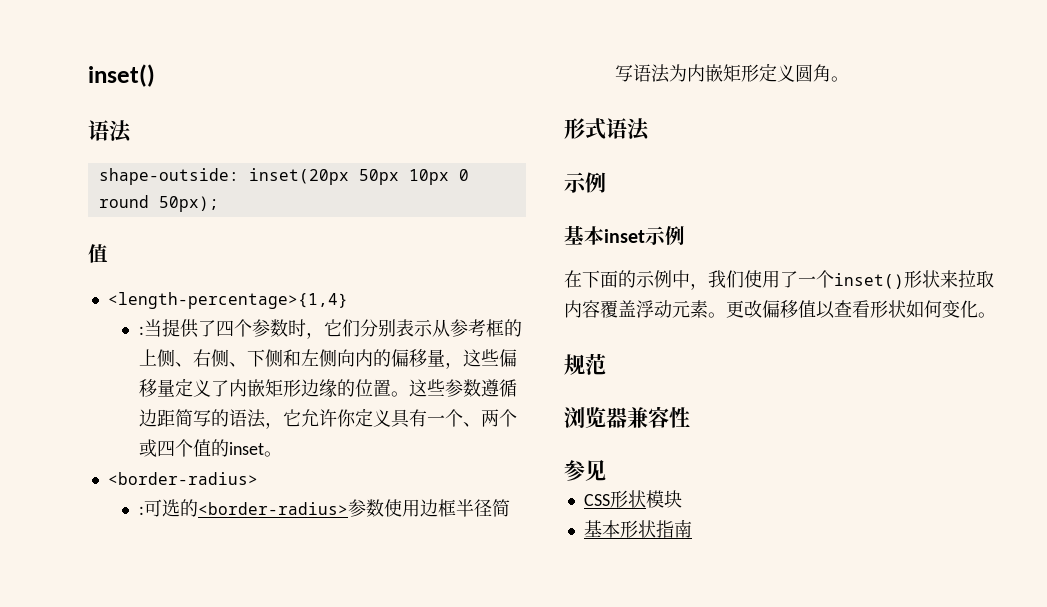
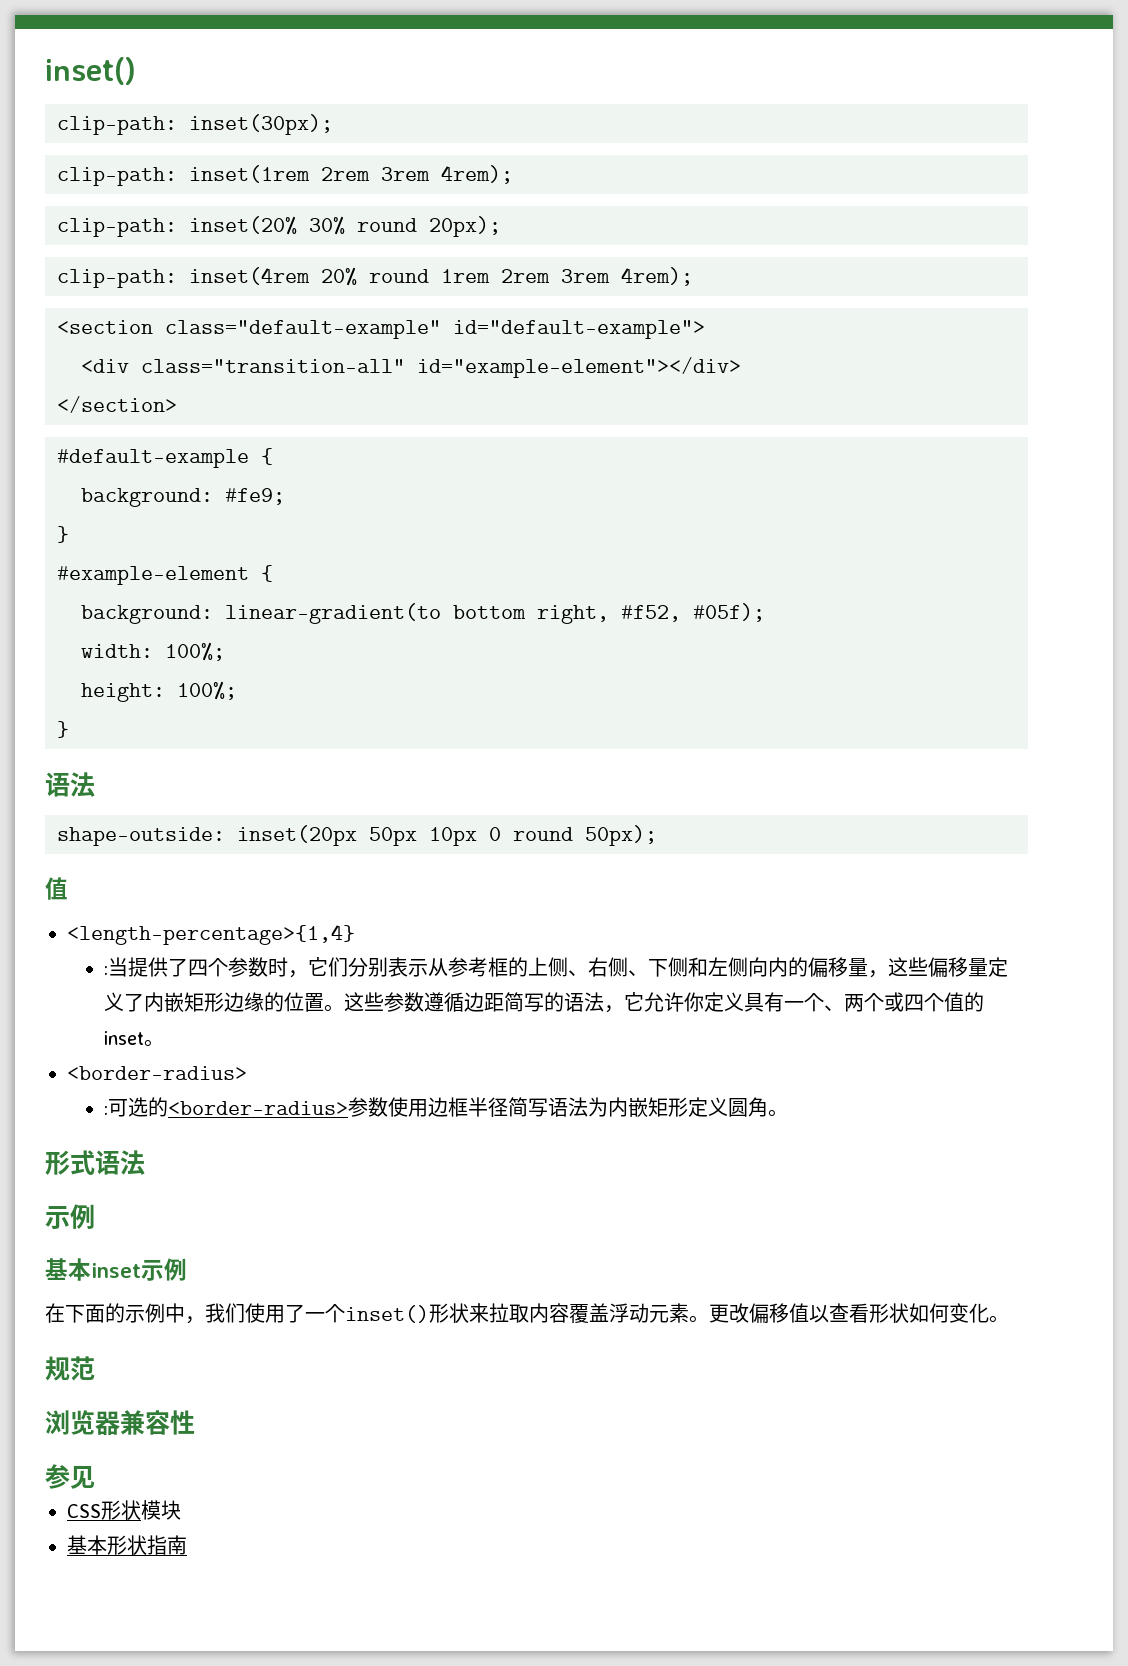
[88,64,155,87] inset() -> [45,57,136,85] [57,114,333,135] [57,165,513,186] [57,216,501,237] [57,267,693,288] [57,320,705,339] [81,357,741,378] [57,396,177,413] [57,448,273,468] [81,488,285,507] [57,526,69,543] [57,565,273,585] [81,603,765,624] [81,642,225,661] [81,681,237,702] [57,721,69,738] inset() // clip-path: inset(30px); // clip-path: inset(1rem 2rem 3rem 4rem); // clip-path: inset(20% 30% round 20px); // clip-path: inset(4rem 20% round 1rem 2rem 3rem 4rem); // <section class="default-example" id="default-example"> // <div class="transition-all" id="example-element"></div> // </section> // #default-example { // background: #fe9; // } // #example-element { // background: linear-gradient(to bottom right, #f52, #05f); // width: 100%; // height: 100%; // }

